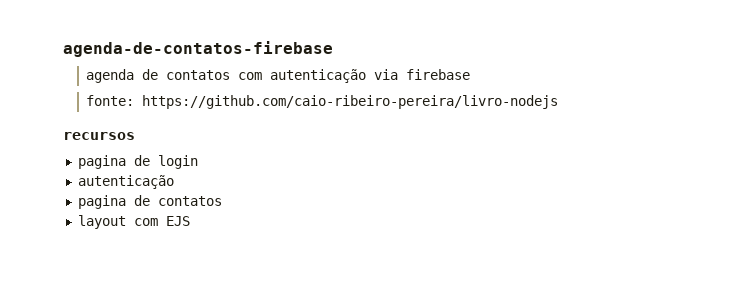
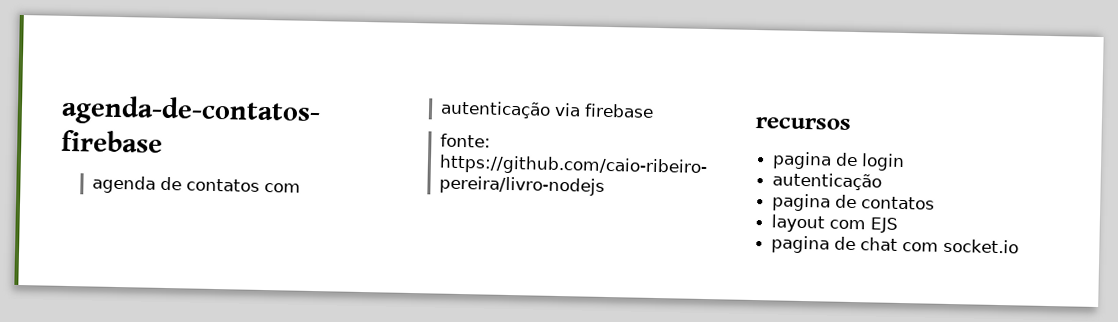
(190, 221) none -> [771,235,1020,254] // pagina de chat com socket.io

